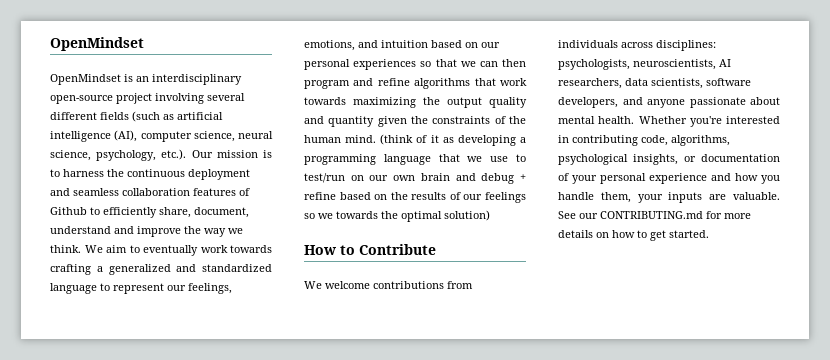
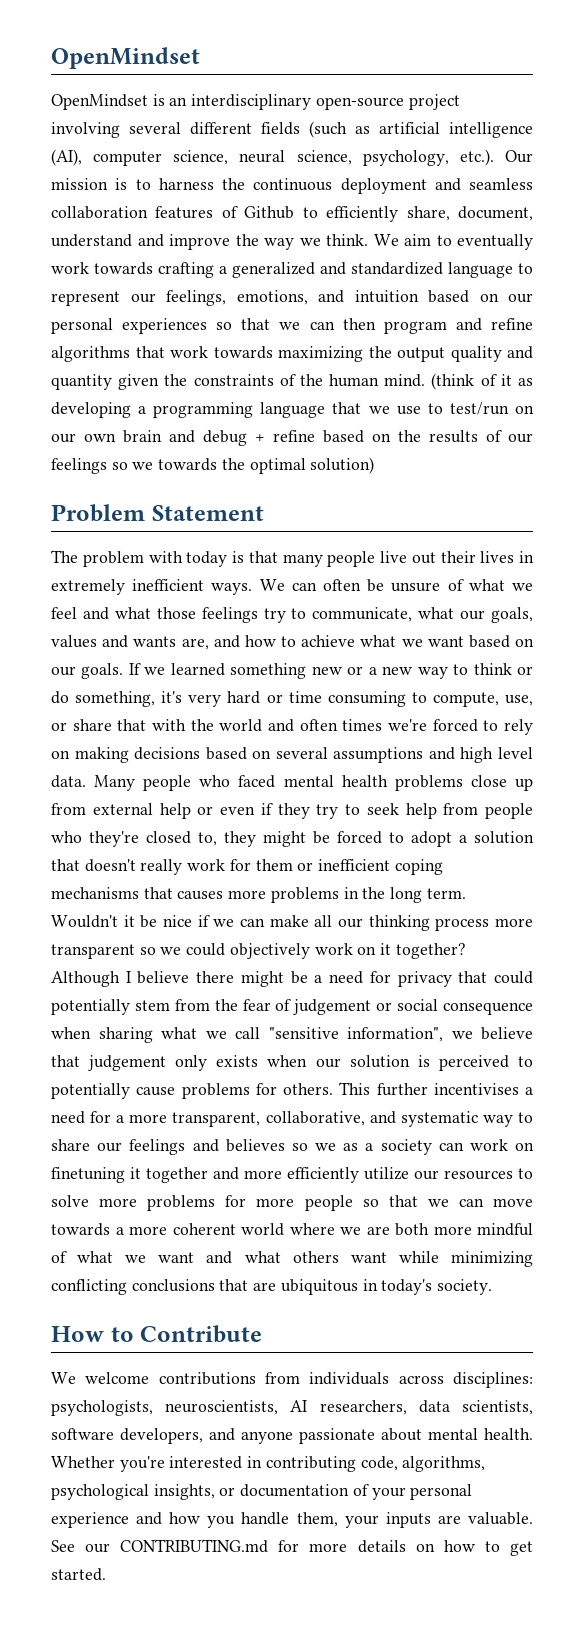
(490, 215) none -> [51,504,264,522] [51,550,534,567] [51,579,533,595] [51,607,533,623] [51,635,534,650] [51,663,533,679] [51,691,533,707] [51,719,533,735] [51,747,533,763] [51,775,533,791] [51,803,533,819] [51,831,534,847] [51,859,443,875] [51,887,466,903] [51,915,533,931] [51,943,466,959] [51,971,534,987] [51,999,533,1015] [51,1027,533,1043] [51,1055,533,1071] [51,1082,533,1099] [51,1111,533,1127] [51,1139,534,1155] [51,1167,533,1183] [51,1195,534,1211] [51,1223,533,1236] [51,1251,533,1267] [51,1279,493,1295] // Problem Statement // The problem with today is that many people live out their lives in extremely inefficient ways. We can often be unsure of what we feel and what those feelings try to communicate, what our goals, values and wants are, and how to achieve what we want based on our goals. If we learned something new or a new way to think or do something, it's very hard or time consuming to compute, use, or share that with the world and often times we're forced to rely on making decisions based on several assumptions and high level data. Many people who faced mental health problems close up from external help or even if they try to seek help from people who they're closed to, they might be forced to adopt a solution that doesn't really work for them or inefficient coping mechanisms that causes more problems in the long term. Wouldn't it be nice if we can make all our thinking process more transparent so we could objectively work on it together? Although I believe there might be a need for privacy that could potentially stem from the fear of judgement or social consequence when sharing what we call "sensitive information", we believe that judgement only exists when our solution is perceived to potentially cause problems for others. This further incentivises a need for a more transparent, collaborative, and systematic way to share our feelings and believes so we as a society can work on finetuning it together and more efficiently utilize our resources to solve more problems for more people so that we can move towards a more coherent world where we are both more mindful of what we want and what others want while minimizing conflicting conclusions that are ubiquitous in today's society.

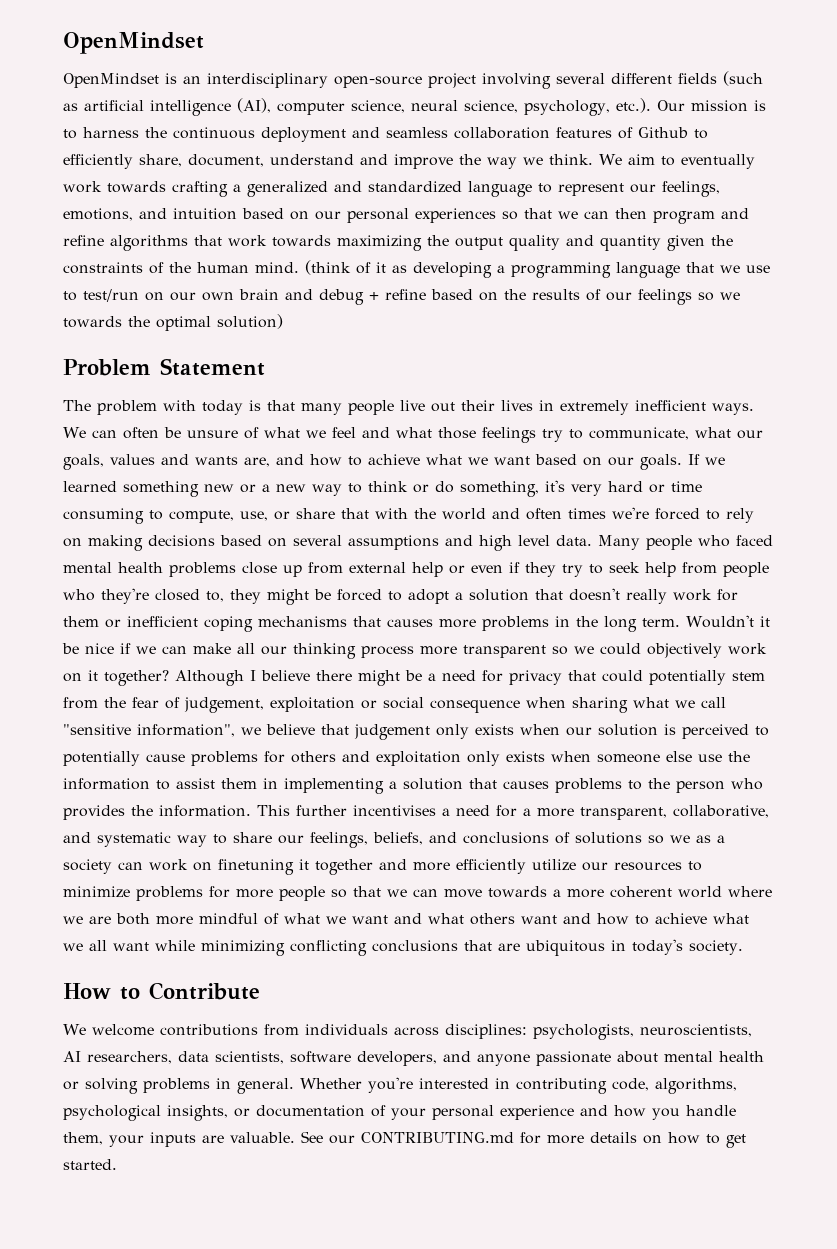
[293,999,372,1015] judgement -> [184,697,355,713] judgement, exploitation
[283,1083,333,1095] others. -> [291,751,750,766] [63,778,763,794] [63,805,251,820] others and exploitation only exists when someone else use the information to assist them in implementing a solution that causes problems to the person who provides the information.
[129,1139,285,1155] feelings and believes -> [310,832,642,848] feelings, beliefs, and conclusions of solutions
[51,1195,138,1207] solve more -> [63,886,130,898] minimize
(387, 1257) none -> [563,913,749,925] [63,940,149,951] and how to achieve what we all want
[484,1428,533,1440] health. -> [719,1051,764,1062] [63,1078,294,1094] health or solving problems in general.

